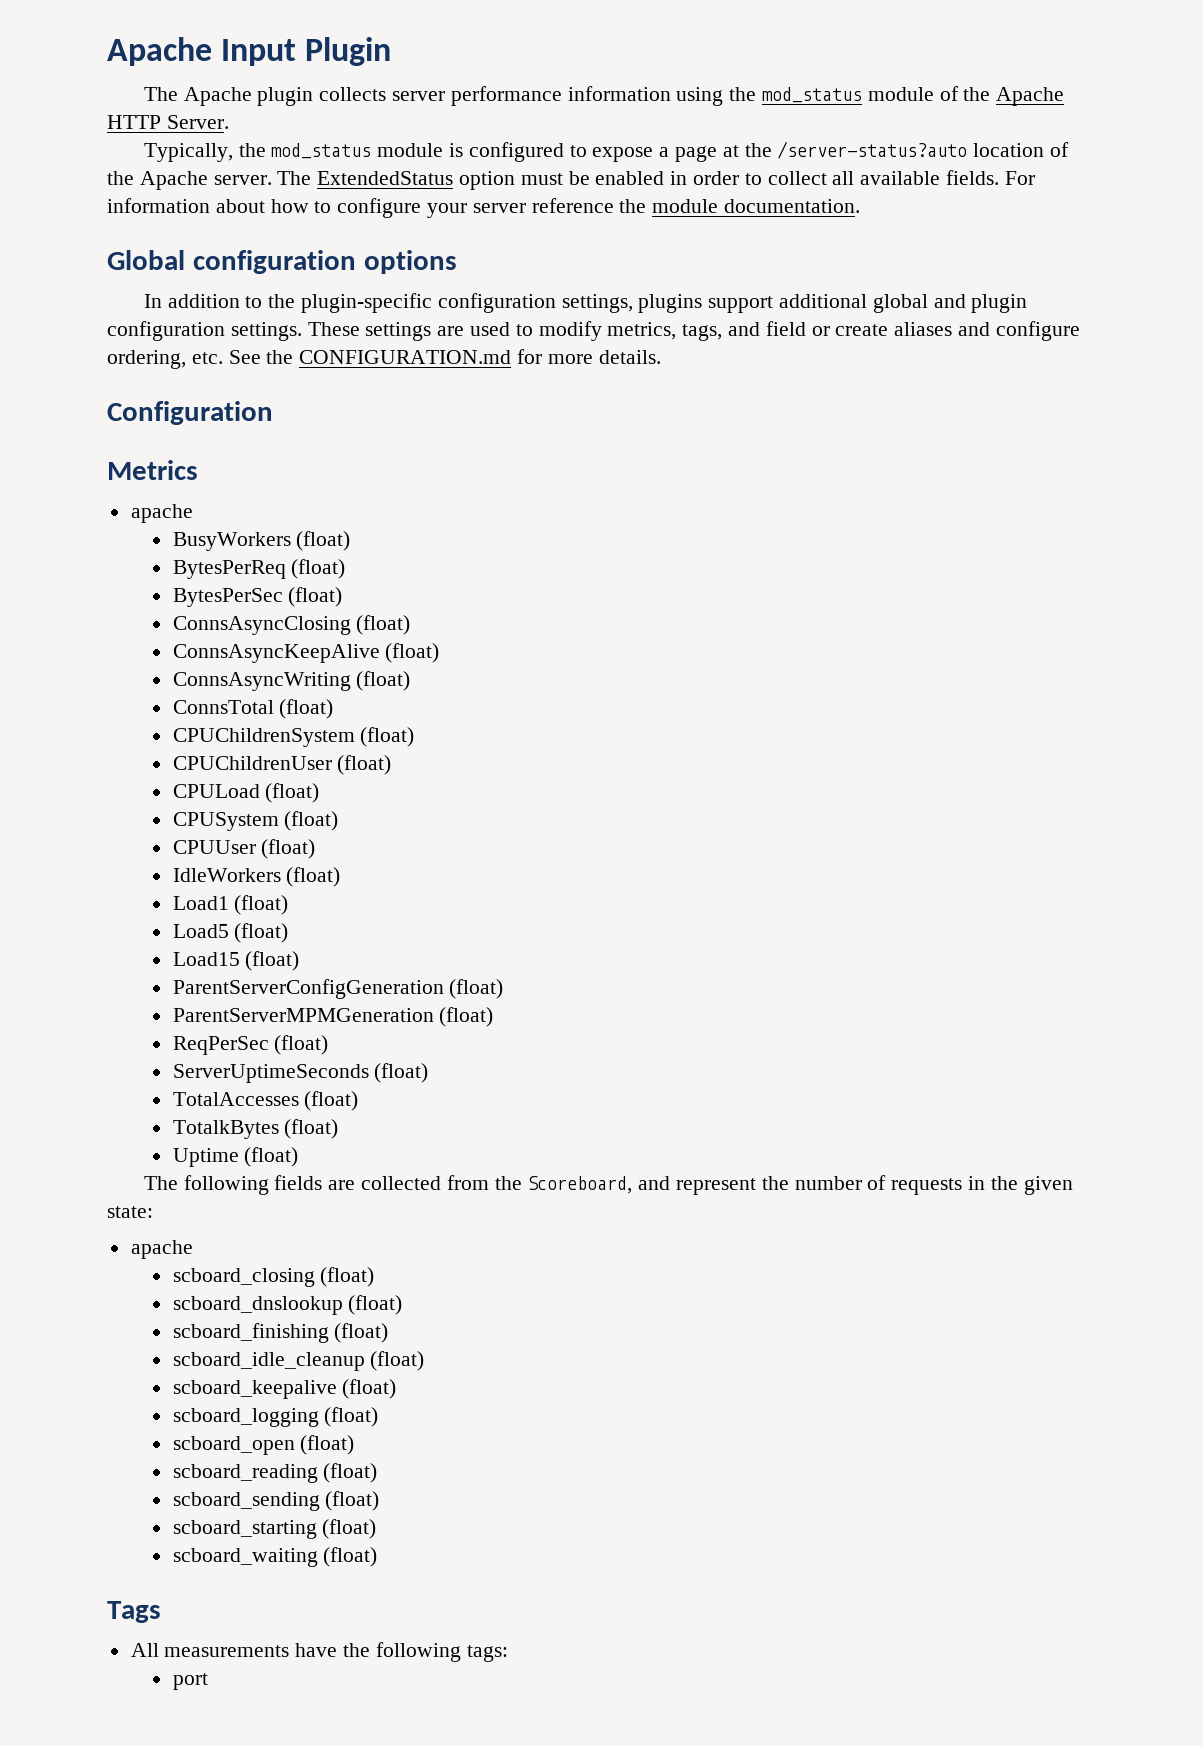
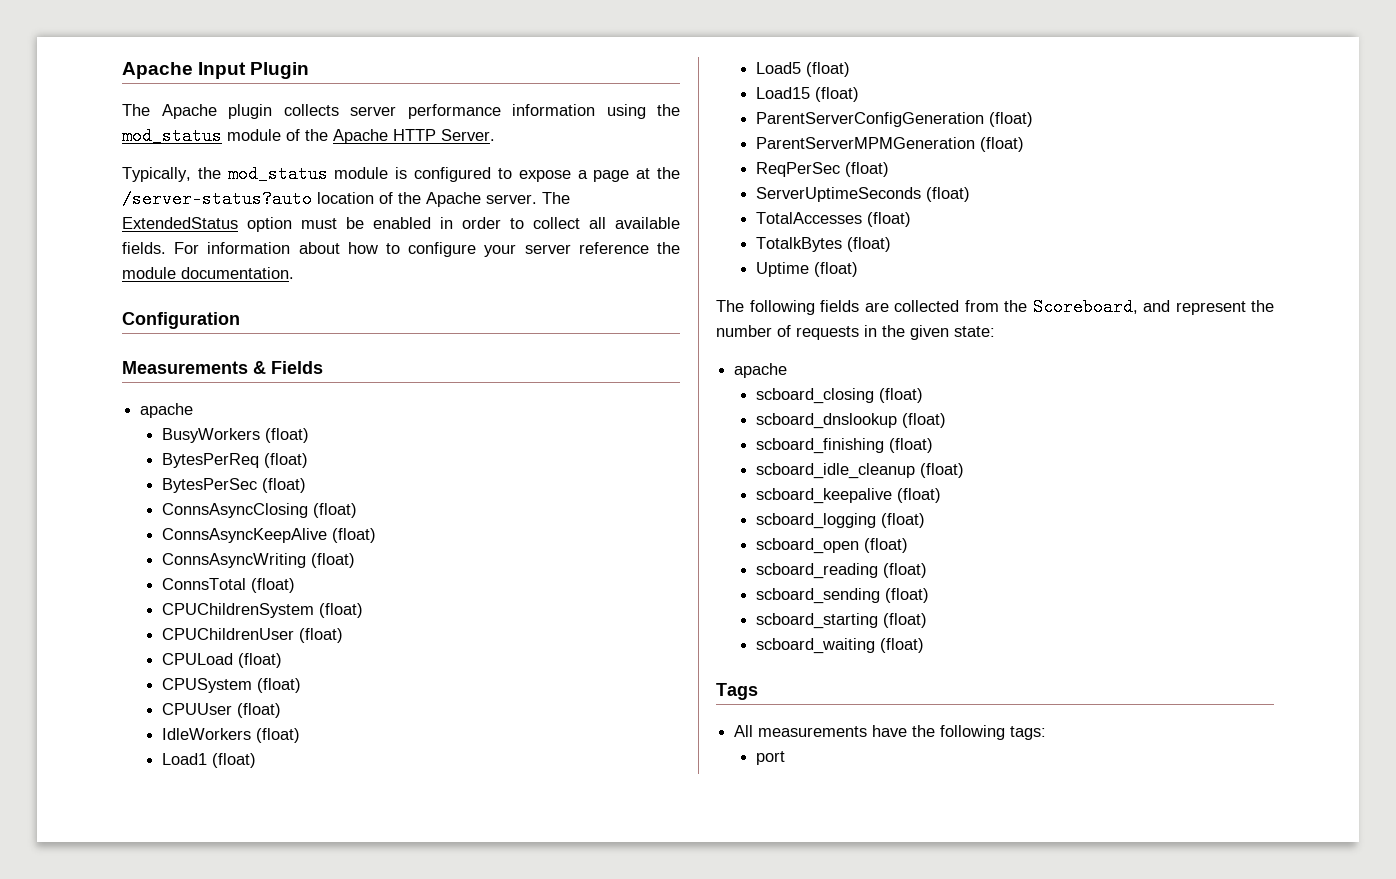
[107,250,457,274] [143,293,1028,313] [107,321,1080,341] [107,349,661,369] [107,401,273,425] [107,460,198,480] Global configuration options // In addition to the plugin-specific configuration settings, plugins support additional global and plugin configuration settings. These settings are used to modify metrics, tags, and field or create aliases and configure ordering, etc. See the CONFIGURATION.md for more details. // Configuration // Metrics -> [122,312,240,329] [122,361,323,374] Configuration // Measurements & Fields

